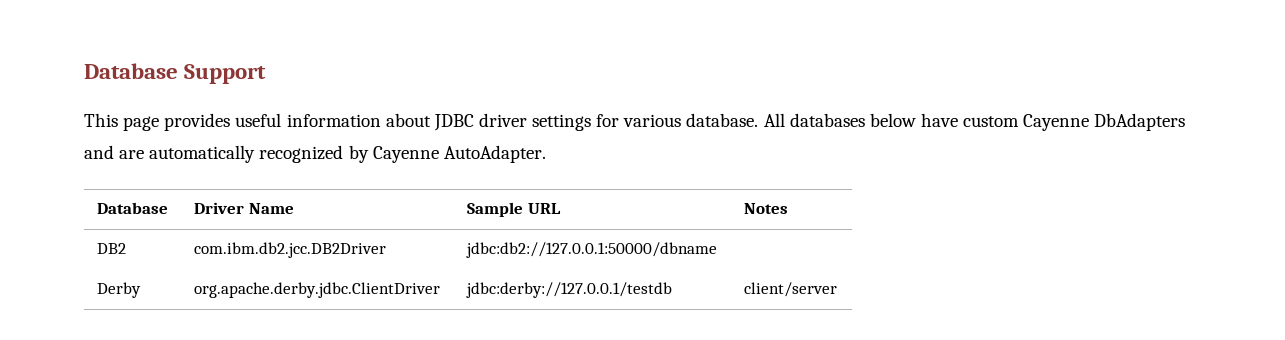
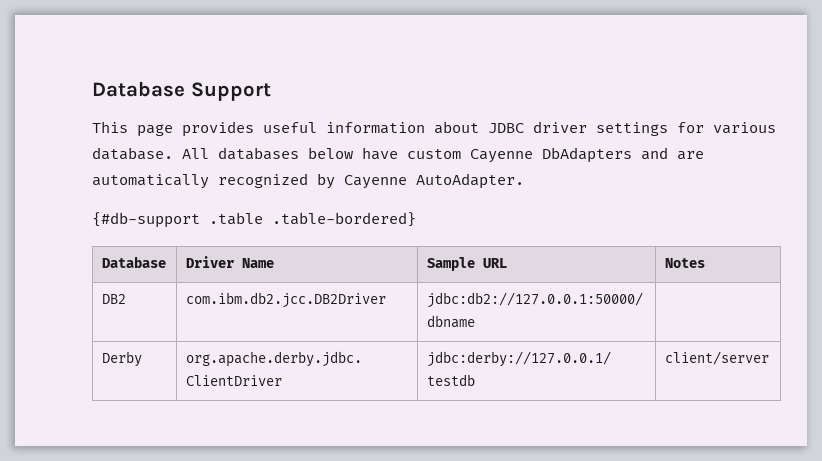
(546, 154) none -> [92,212,416,228] // {#db-support .table .table-bordered}

